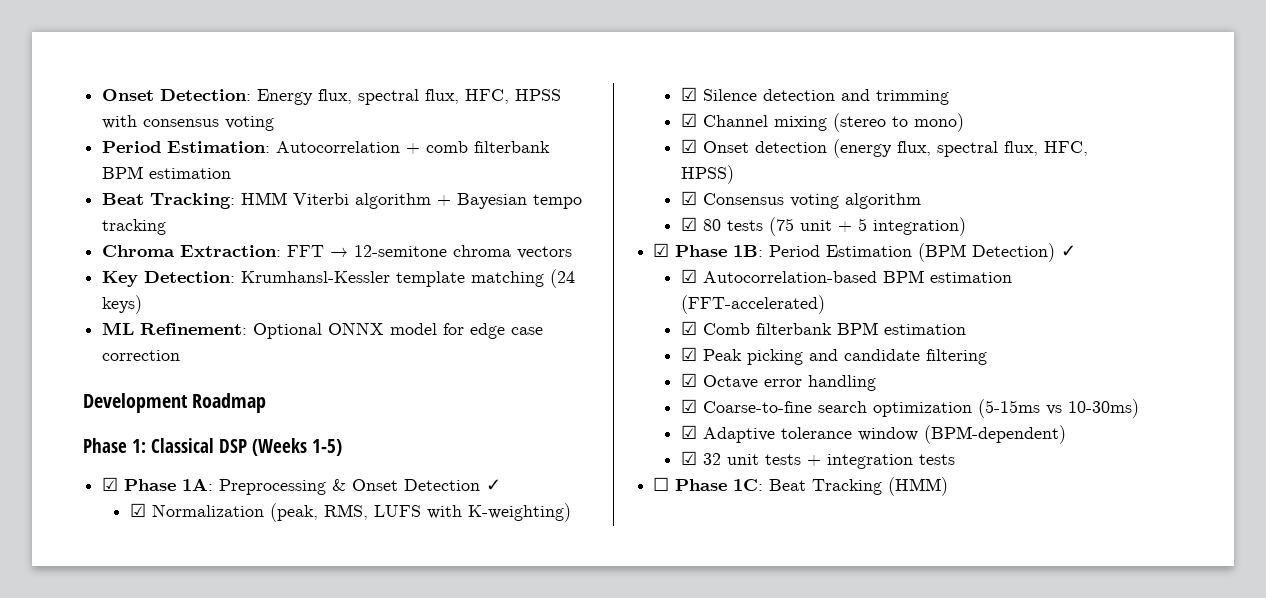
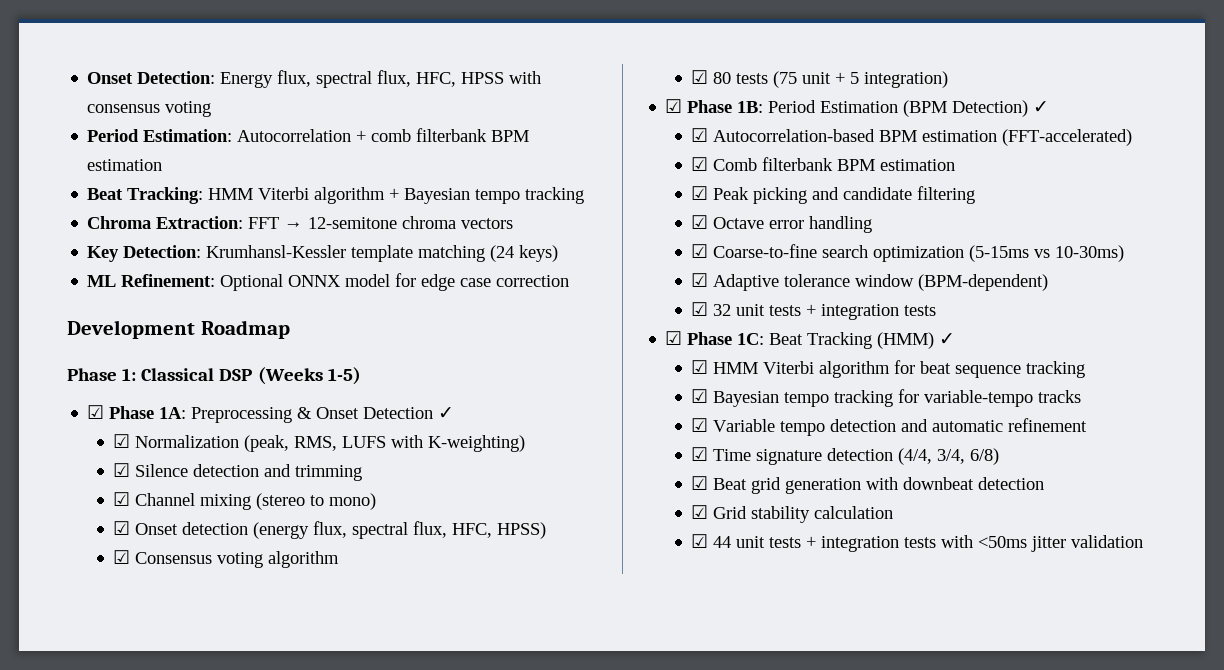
[653,477,670,491] ☐ -> [665,331,683,345] ☑
(949, 486) none -> [939,333,956,345] [691,360,1086,378] [691,389,1082,407] [691,418,1088,436] [691,447,1000,465] [691,476,1045,494] [691,505,894,523] [691,534,1144,552] ✓ // ☑ HMM Viterbi algorithm for beat sequence tracking // ☑ Bayesian tempo tracking for variable-tempo tracks // ☑ Variable tempo detection and automatic refinement // ☑ Time signature detection (4/4, 3/4, 6/8) // ☑ Beat grid generation with downbeat detection // ☑ Grid stability calculation // ☑ 44 unit tests + integration tests with <50ms jitter validation

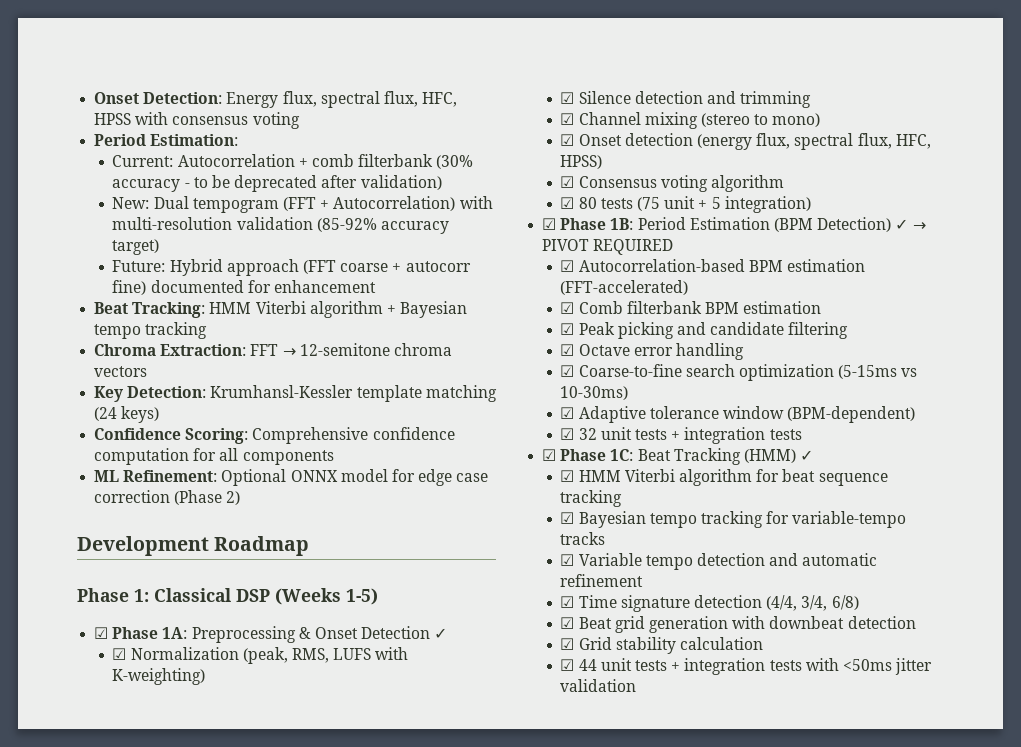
(233, 135) none -> [112,155,174,167] // Current:
[491,130,530,142] [87,159,163,171] BPM estimation -> [436,155,474,169] [112,175,442,192] [112,196,493,213] [112,217,450,234] [112,239,160,255] [112,259,471,276] [112,280,377,295] (30% accuracy - to be deprecated after validation) // New: Dual tempogram (FFT + Autocorrelation) with multi-resolution validation (85-92% accuracy target) // Future: Hybrid approach (FFT coarse + autocorr fine) documented for enhancement
(559, 253) none -> [94,427,455,444] [94,448,334,465] // Confidence Scoring: Comprehensive confidence computation for all components
(570, 281) none -> [174,490,241,505] (Phase 2)
(1050, 107) none -> [912,222,926,230] [542,239,674,255] → PIVOT REQUIRED

